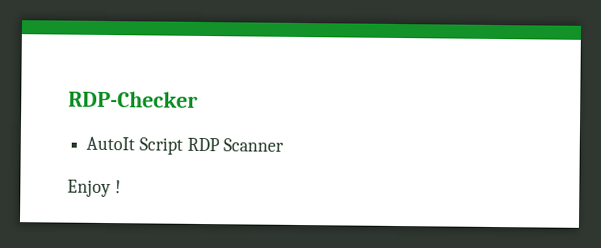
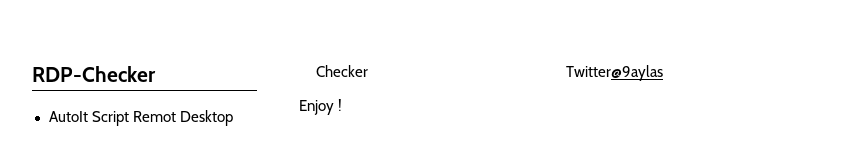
[186,137,285,152] RDP Scanner -> [132,110,233,126] [315,65,368,77] Remot Desktop Checker
(121, 187) none -> [566,65,663,81] // Twitter@9aylas

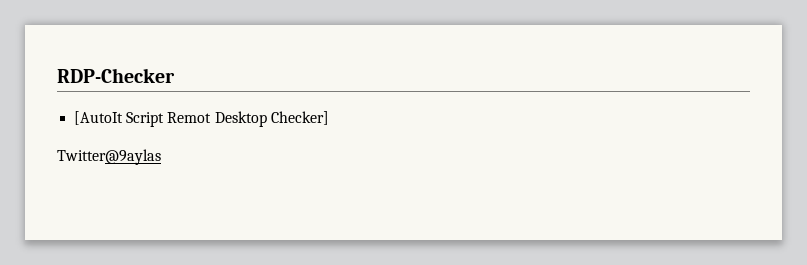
[48,111,88,122] AutoIt -> [74,111,124,125] [AutoIt
[315,65,368,77] [299,99,343,115] Checker // Enjoy ! -> [270,111,329,125] Checker]

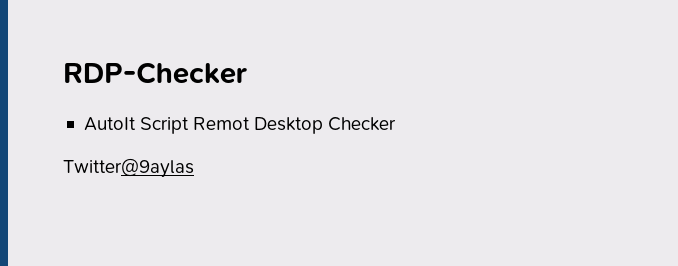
[74,111,124,125] [AutoIt -> [83,117,136,131] AutoIt
[270,111,329,125] Checker] -> [328,117,397,131] Checker

